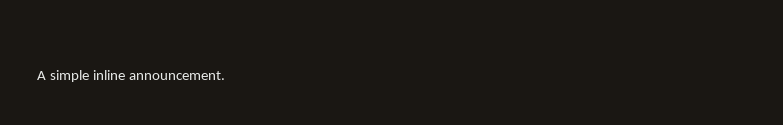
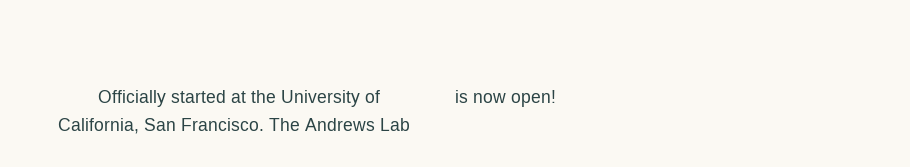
[37,70,225,82] A simple inline announcement. -> [98,90,381,107] [58,118,410,134] [455,90,556,107] Officially started at the University of California, San Francisco. The Andrews Lab is now open!

